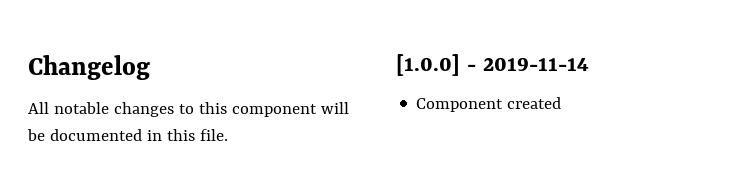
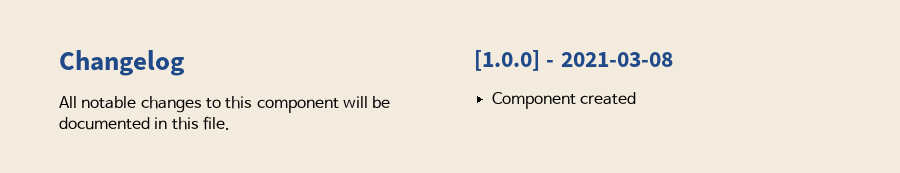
[482,57,589,71] 2019-11-14 -> [560,52,673,67] 2021-03-08

